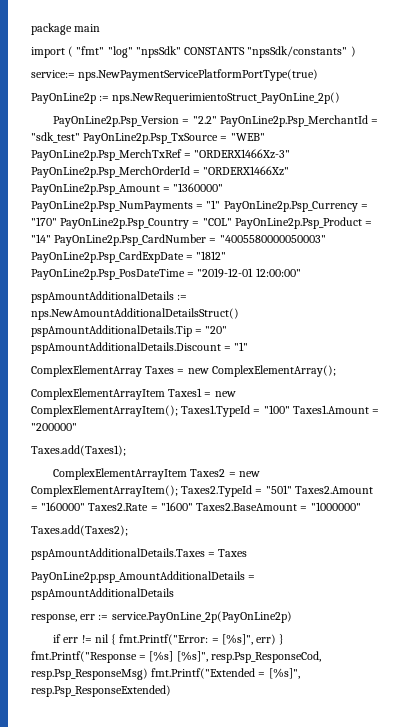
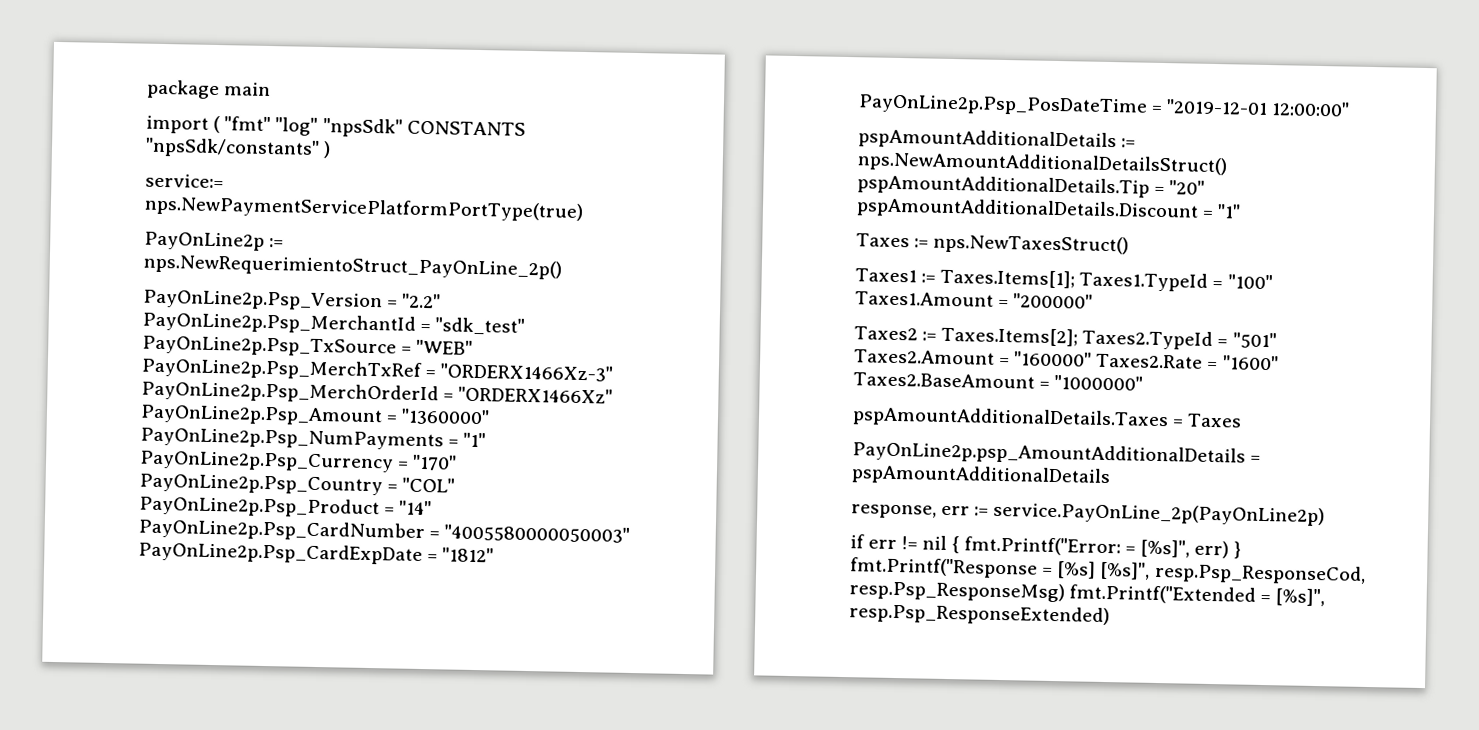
[31,365,336,377] [31,388,236,400] [31,405,178,417] ComplexElementArray Taxes = new ComplexElementArray(); // ComplexElementArrayItem Taxes1 = new ComplexElementArrayItem(); -> [856,233,1130,256] [855,268,1076,289] Taxes := nps.NewTaxesStruct() // Taxes1 := Taxes.Items[1];
[31,445,126,456] [53,468,260,480] [31,485,178,497] Taxes.add(Taxes1); // ComplexElementArrayItem Taxes2 = new ComplexElementArrayItem(); -> [854,326,1079,347] Taxes2 := Taxes.Items[2];
[31,525,128,536] // Taxes.add(Taxes2); -> (1144, 383) none

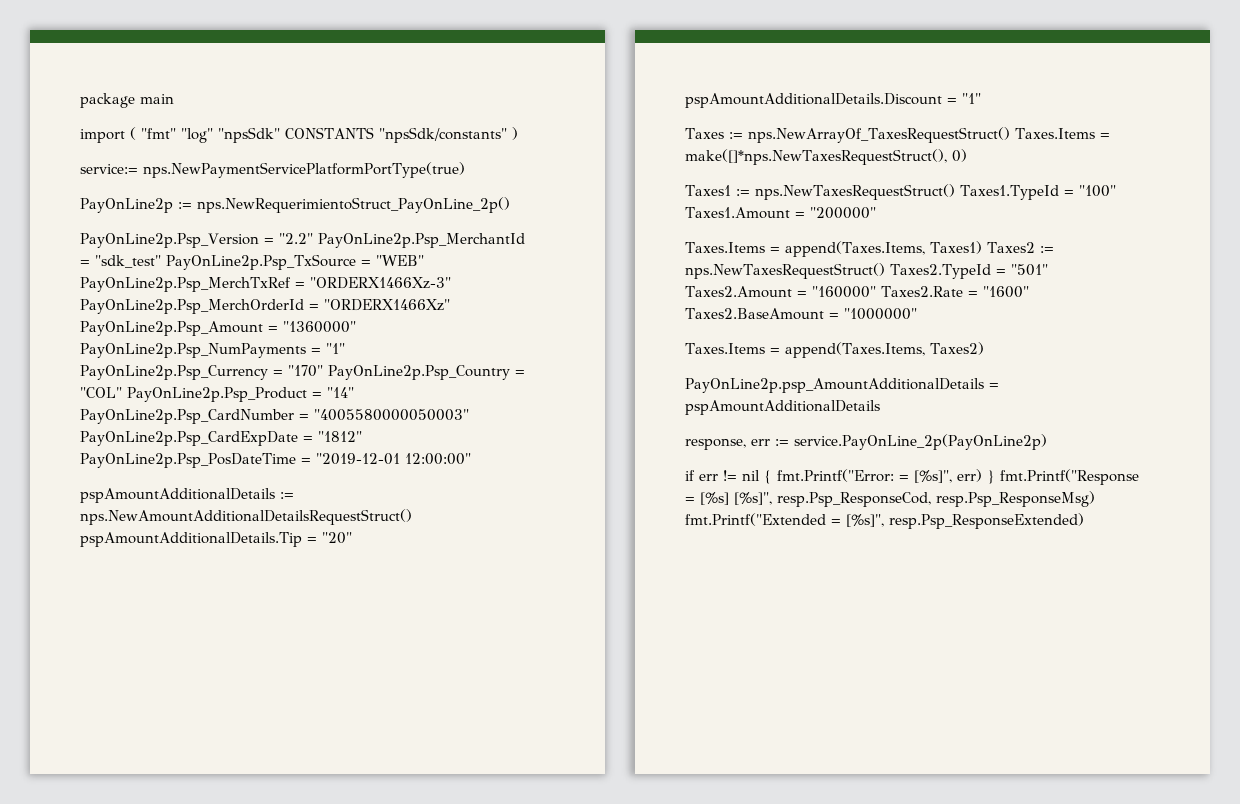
[857,151,1228,177] nps.NewAmountAdditionalDetailsStruct() -> [80,509,412,525] nps.NewAmountAdditionalDetailsRequestStruct()
[933,233,1130,256] nps.NewTaxesStruct() -> [747,127,1110,143] [685,149,967,165] nps.NewArrayOf_TaxesRequestStruct() Taxes.Items = make([]*nps.NewTaxesRequestStruct(), 0)
[940,268,1076,289] Taxes.Items[1]; -> [754,184,955,200] nps.NewTaxesRequestStruct()
(1094, 301) none -> [685,241,982,257] Taxes.Items = append(Taxes.Items, Taxes1)
[941,326,1079,347] Taxes.Items[2]; -> [685,263,885,279] nps.NewTaxesRequestStruct()
[852,406,1243,431] pspAmountAdditionalDetails.Taxes = Taxes -> [685,342,984,358] Taxes.Items = append(Taxes.Items, Taxes2)

